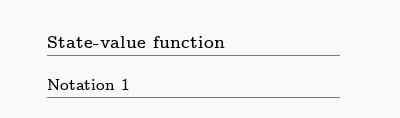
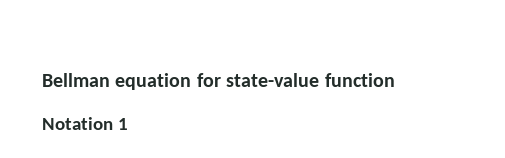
[47,36,146,48] State-value -> [42,73,320,90] Bellman equation for state-value

